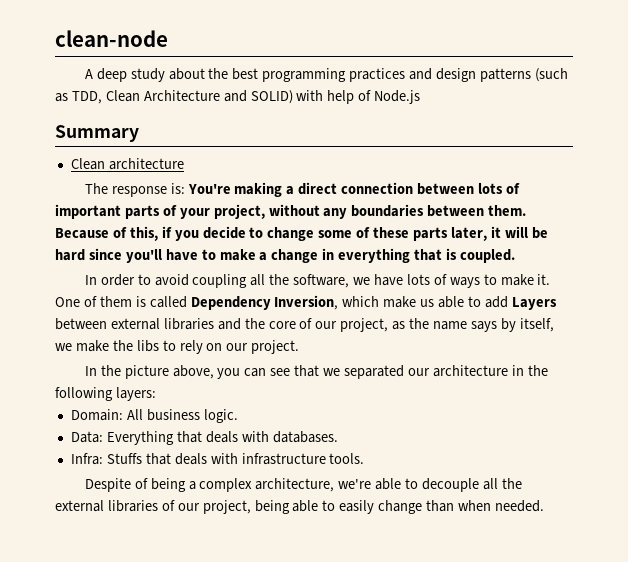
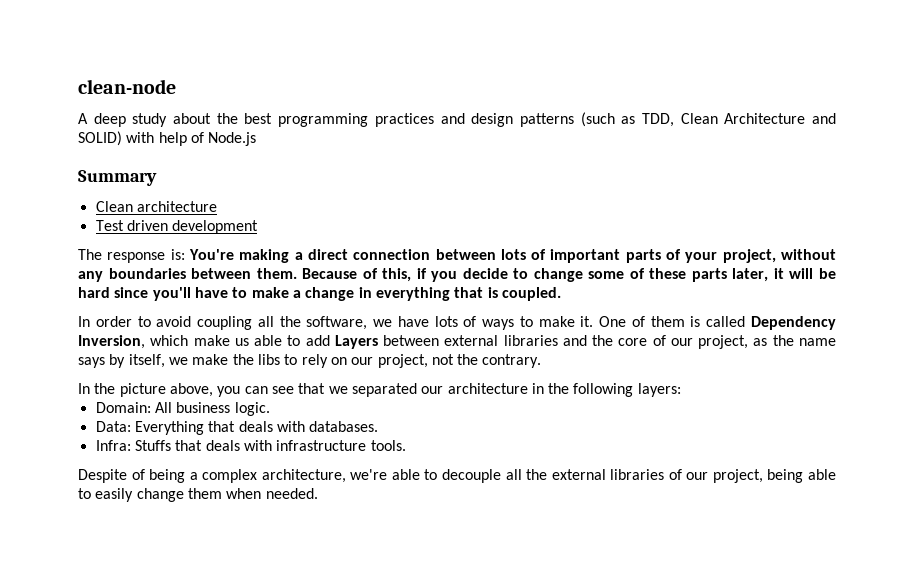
(184, 164) none -> [95,220,259,234] // Test driven development
[251,340,300,354] project. -> [377,354,542,368] project, not the contrary.
[426,500,455,512] than -> [187,488,222,499] them

